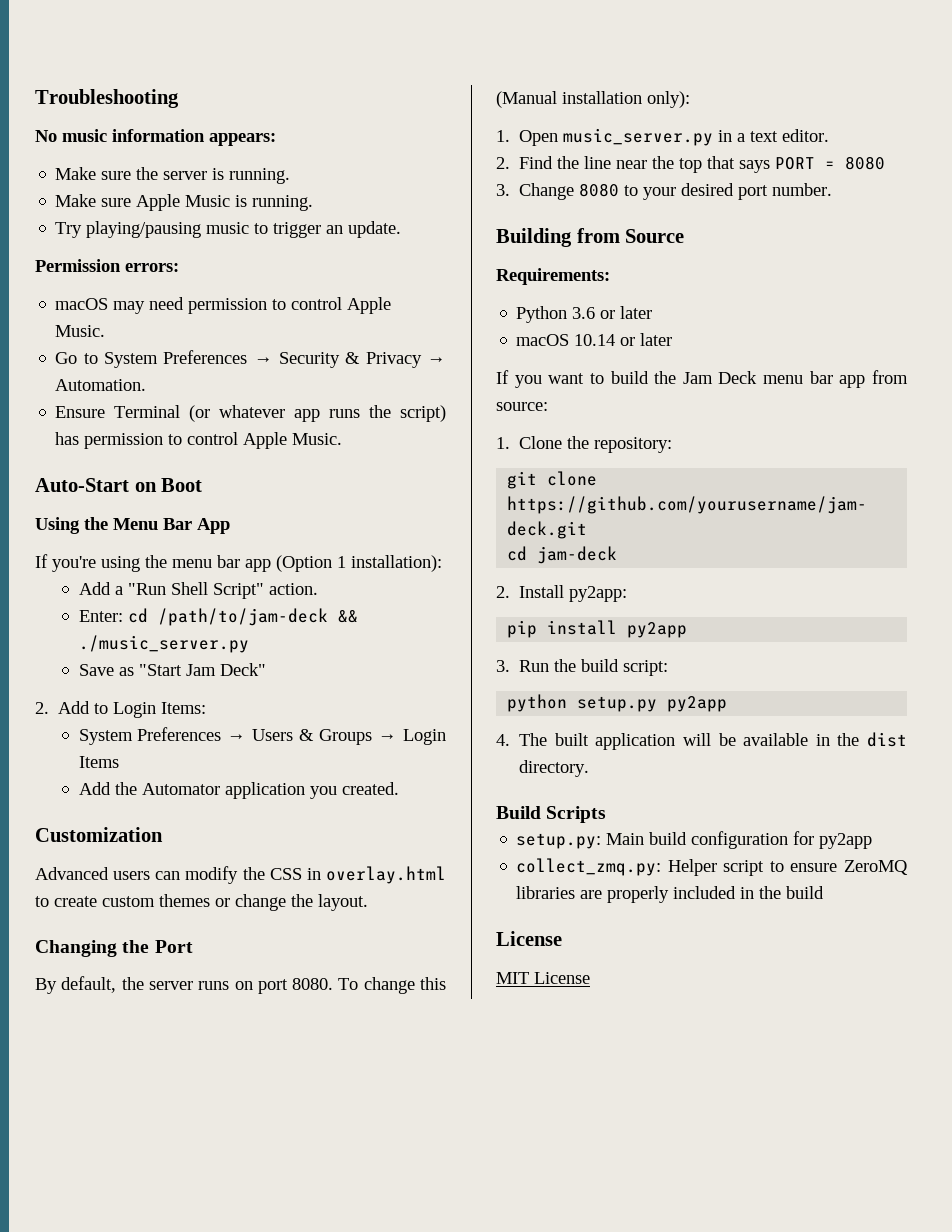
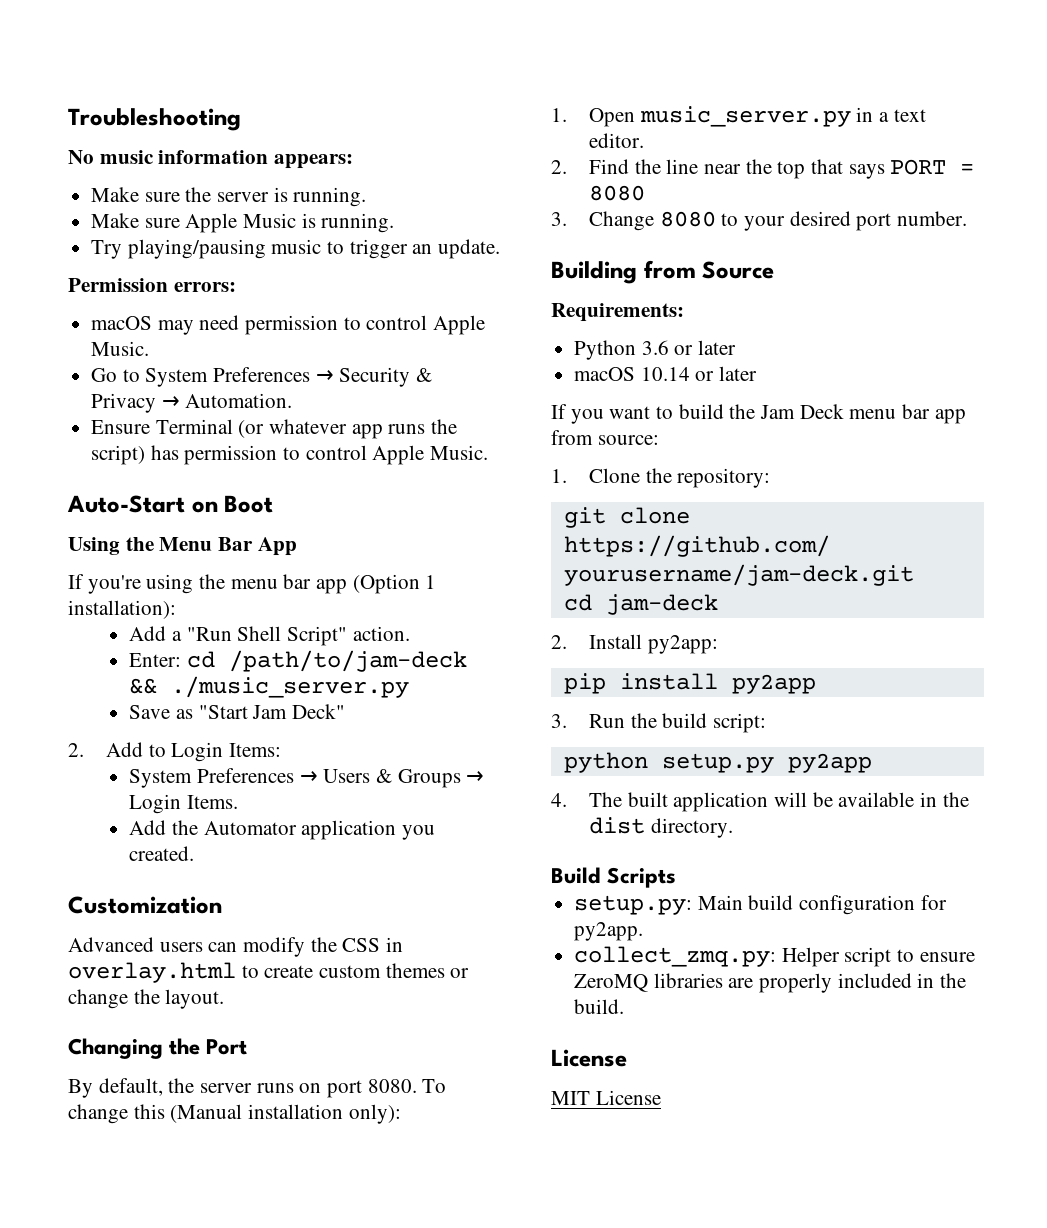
[78,756,119,768] Items -> [186,795,238,809] Items.
[819,833,873,849] py2app -> [574,922,644,941] py2app.
[786,886,825,899] build -> [574,999,625,1014] build.

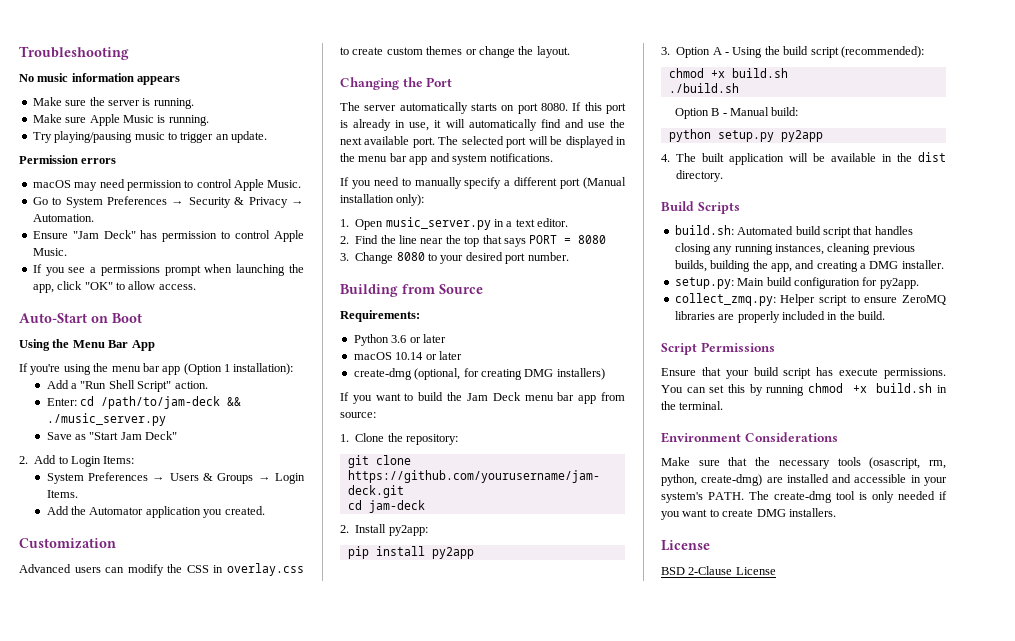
[274,154,354,169] appears: -> [137,76,181,85] appears
[173,282,236,292] errors: -> [81,158,117,164] errors
[155,419,458,439] [91,445,146,465] Terminal (or whatever app runs the script) -> [72,230,136,239] "Jam Deck"
(489, 452) none -> [32,264,304,276] [32,281,196,293] // If you see a permissions prompt when launching the app, click "OK" to allow access.
[68,962,236,983] overlay.html -> [227,563,305,576] overlay.css
[68,1078,447,1098] [68,1104,165,1124] By default, the server runs on port 8080. To change this -> [340,102,626,114] [340,119,625,131] [340,136,626,148] [340,153,554,165] [340,177,581,189] The server automatically starts on port 8080. If this port is already in use, it will automatically find and use the next available port. The selected port will be displayed in the menu bar app and system notifications. // If you need to manually specify a different port
(758, 373) none -> [353,368,605,380] // create-dmg (optional, for creating DMG installers)
[589,713,767,733] Run the build script: -> [676,46,924,58] [668,68,788,78] [668,83,739,93] [674,107,799,119] Option A - Using the build script (recommended): // chmod +x build.sh // ./build.sh // Option B - Manual build:
(677, 877) none -> [674,225,913,238] [674,243,915,255] [674,260,944,272] // build.sh: Automated build script that handles closing any running instances, cleaning previous builds, building the app, and creating a DMG installer.
(625, 1006) none -> [661,342,775,355] [661,367,946,379] [661,383,947,396] [661,401,724,410] [661,432,838,443] [661,457,946,469] [661,474,947,486] [661,491,947,503] [661,508,836,520] // Script Permissions // Ensure that your build script has execute permissions. You can set this by running chmod +x build.sh in the terminal. // Environment Considerations // Make sure that the necessary tools (osascript, rm, python, create-dmg) are installed and accessible in your system's PATH. The create-dmg tool is only needed if you want to create DMG installers.
[551,1091,590,1105] MIT -> [661,566,733,575] BSD 2-Clause

